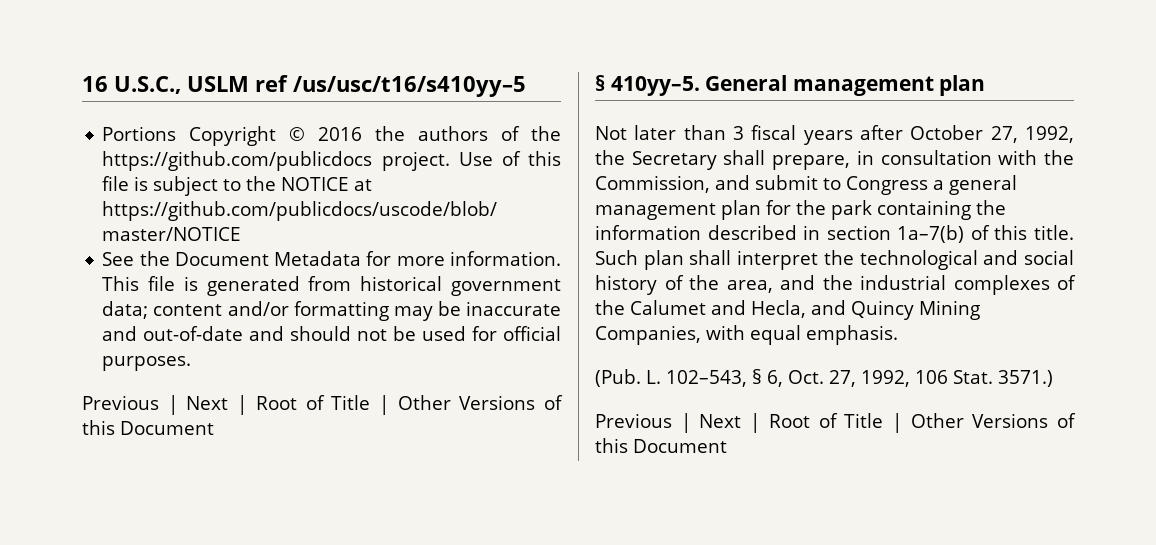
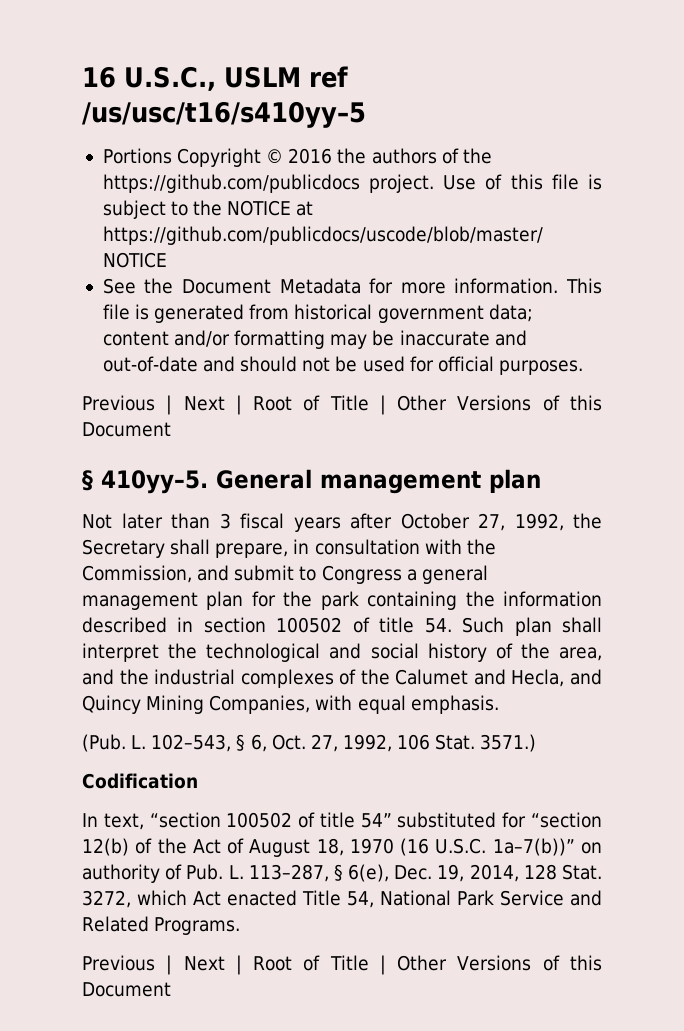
[897,225,1074,243] 1a–7(b) of this title. -> [276,617,452,633] 100502 of title 54.
(1053, 378) none -> [82,773,198,789] [82,812,602,830] [82,838,602,857] [82,864,602,883] [82,890,603,908] [82,916,241,935] // Codification // In text, “section 100502 of title 54” substituted for “section 12(b) of the Act of August 18, 1970 (16 U.S.C. 1a–7(b))” on authority of Pub. L. 113–287, § 6(e), Dec. 19, 2014, 128 Stat. 3272, which Act enacted Title 54, National Park Service and Related Programs.

